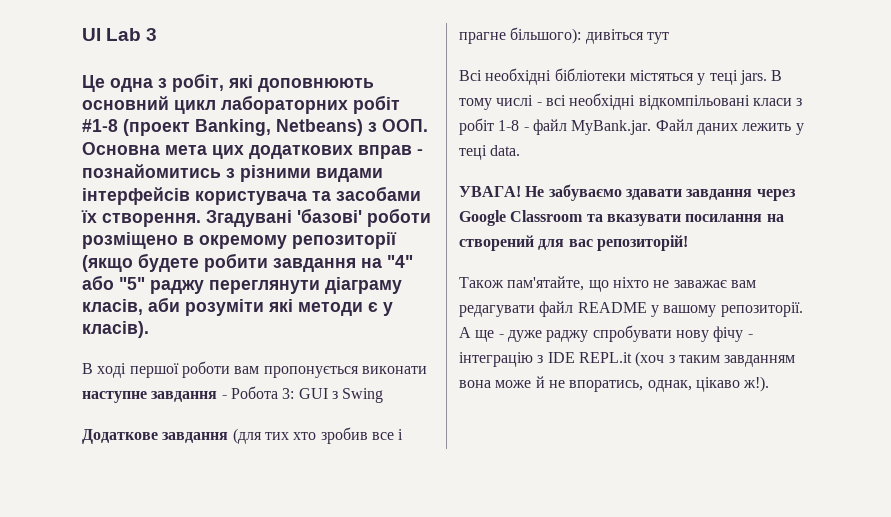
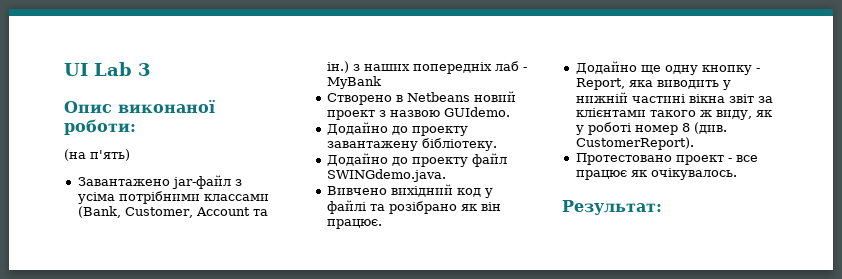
[82,73,374,92] [82,95,400,114] [82,119,428,136] [82,142,423,159] [82,164,383,182] [82,186,421,205] [81,208,431,227] [82,232,397,249] [82,253,413,272] [82,275,402,294] [82,297,393,316] [82,321,149,338] [82,361,427,378] [82,386,384,403] [82,427,404,444] [459,27,669,44] [459,68,783,85] [459,93,803,110] [459,118,804,135] [459,145,521,160] [459,184,796,201] [459,210,784,226] [459,235,688,251] [459,276,756,292] [459,301,803,317] [459,325,753,342] [459,351,796,367] [459,376,770,392] Це одна з робіт, які доповнюють основний цикл лабораторних робіт #1-8 (проект Banking, Netbeans) з ООП. Основна мета цих додаткових вправ - познайомитись з різними видами інтерфейсів користувача та засобами їх створення. Згадувані 'базові' роботи розміщено в окремому репозиторії (якщо будете робити завдання на "4" або "5" раджу переглянути діаграму класів, аби розуміти які методи є у класів). // В ході першої роботи вам пропонується виконати наступне завдання - Робота 3: GUI з Swing // Додаткове завдання (для тих хто зробив все і прагне більшого): дивіться тут // Всі необхідні бібліотеки містяться у теці jars. В тому числі - всі необхідні відкомпільовані класи з робіт 1-8 - файл MyBank.jar. Файл даних лежить у теці data. // УВАГА! Не забуваємо здавати завдання через Google Classroom та вказувати посилання на створений для вас репозиторій! // Також пам'ятайте, що ніхто не заважає вам редагувати файл README у вашому репозиторії. А ще - дуже раджу спробувати нову фічу - інтеграцію з IDE REPL.it (хоч з таким завданням вона може й не впоратись, однак, цікаво ж!). -> [64,100,215,113] [64,119,136,135] [64,149,130,161] [77,175,242,189] [77,191,269,204] [77,206,268,218] [326,61,527,74] [326,76,381,89] [326,91,516,105] [326,107,510,120] [326,122,468,136] [326,138,497,151] [326,153,507,167] [326,169,446,182] [326,184,493,198] [326,200,501,214] [326,219,382,229] [575,61,760,75] [575,78,731,90] [575,92,773,103] [575,108,772,120] [575,122,727,135] [575,137,694,150] [575,153,758,165] [575,168,737,180] [562,200,662,215] Опис виконаної роботи: // (на п'ять) // Завантажено jar-файл з усіма потрібними классами (Bank, Customer, Account та ін.) з наших попередніх лаб - MyBank // Створено в Netbeans новий проект з назвою GUIdemo. // Додайно до проекту завантажену бібліотеку. // Додайно до проекту файл SWINGdemo.java. // Вивчено вихідний код у файлі та розібрано як він працює. // Додайно ще одну кнопку - Report, яка виводить у нижній частині вікна звіт за клієнтами такого ж виду, як у роботі номер 8 (див. CustomerReport). // Протестовано проект - все працює як очікувалось. // Результат:

